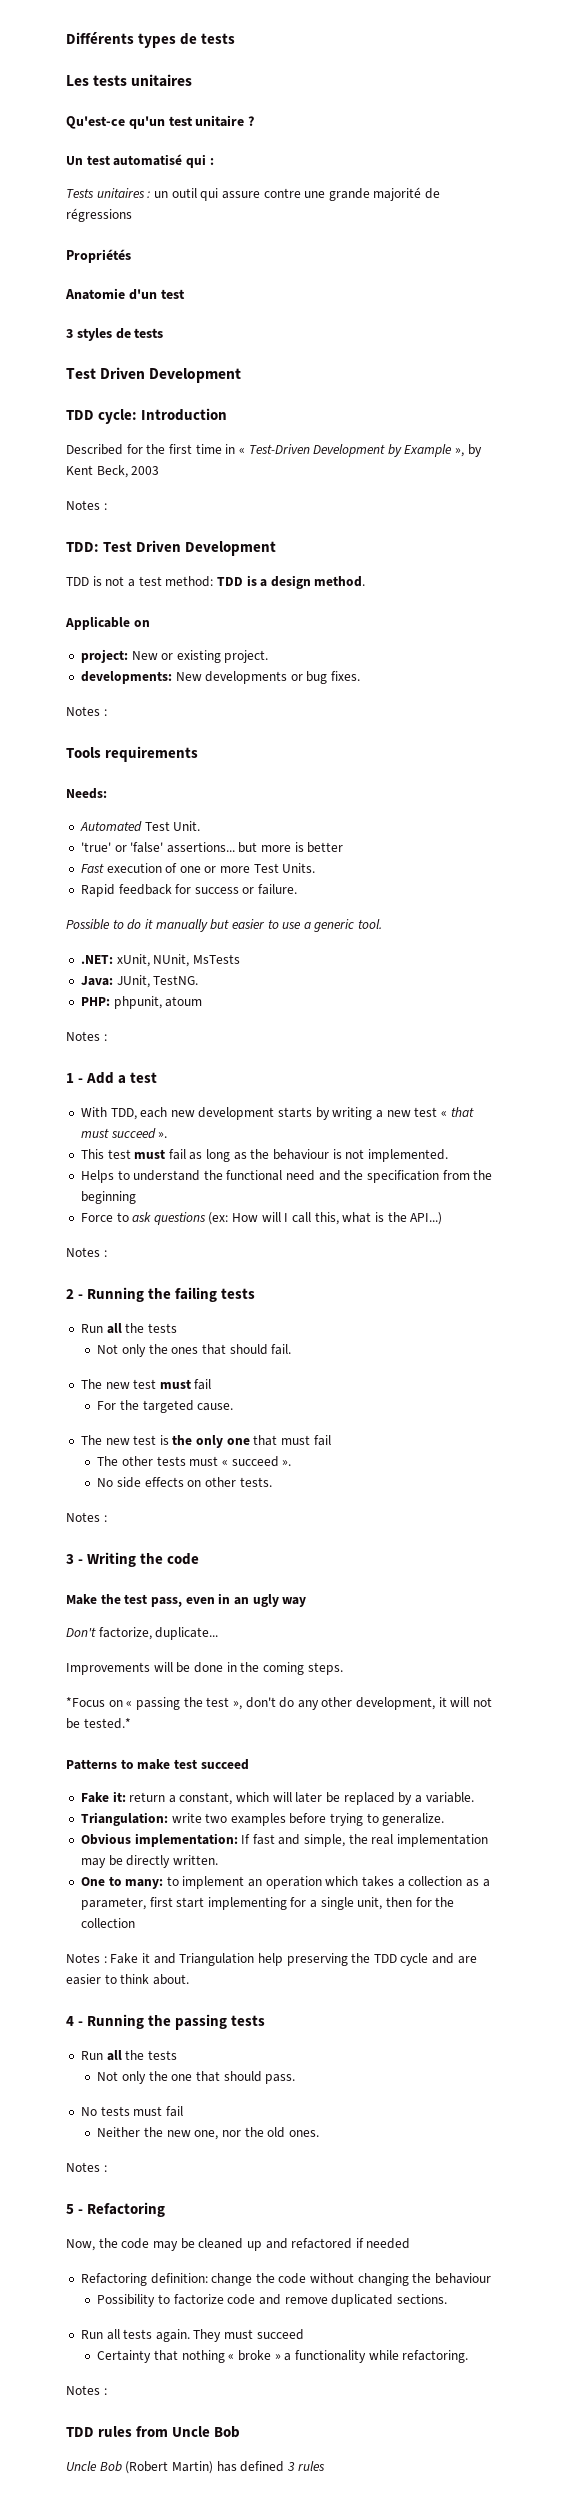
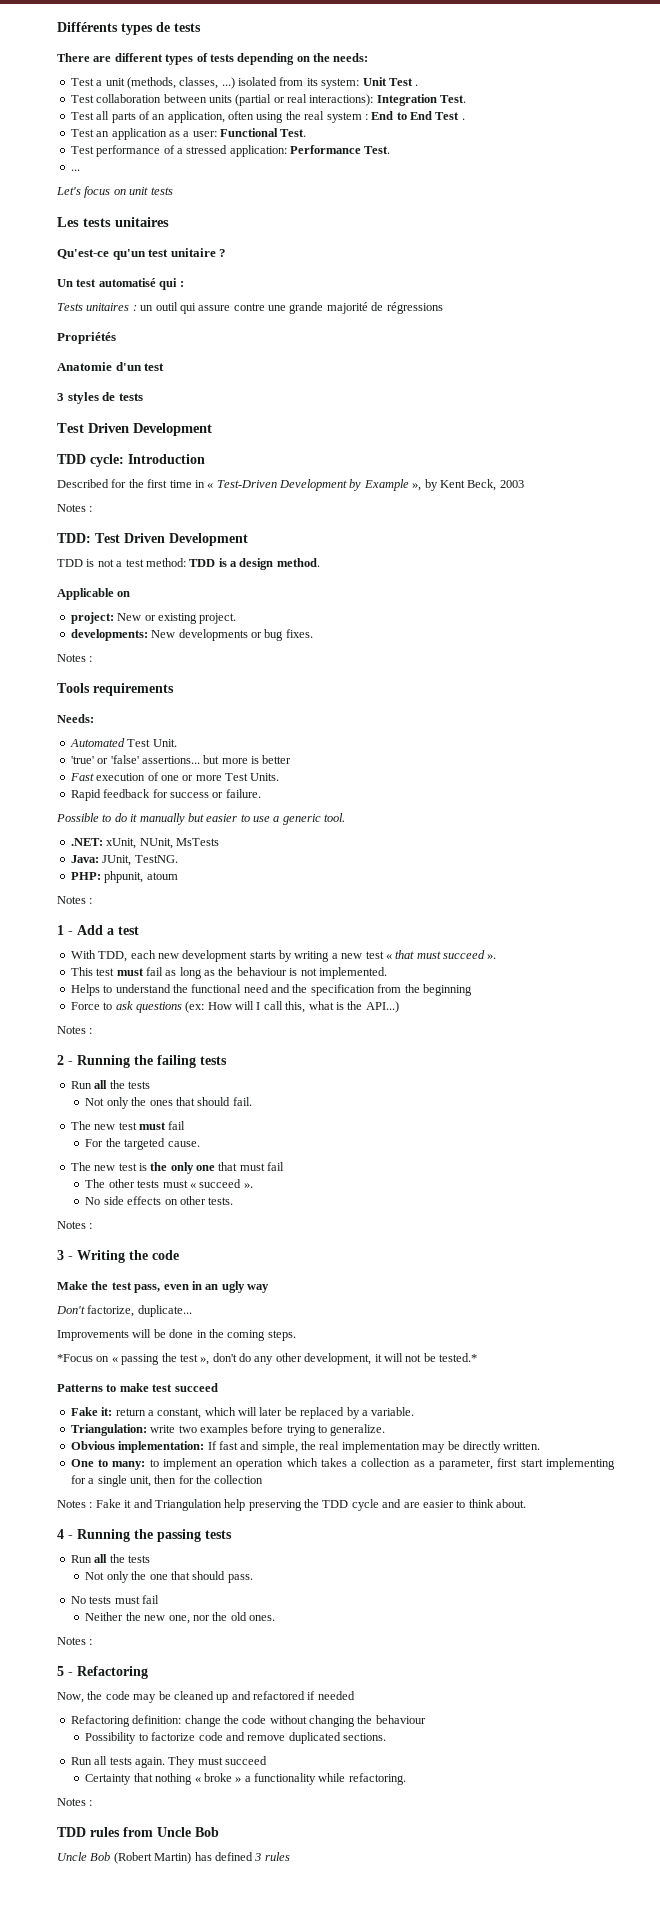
(236, 38) none -> [57,53,369,65] [70,77,419,89] [70,94,467,106] [70,111,465,123] [70,128,307,140] [70,145,391,157] [70,169,80,171] [56,186,173,198] // There are different types of tests depending on the needs: // Test a unit (methods, classes, ...) isolated from its system: Unit Test . // Test collaboration between units (partial or real interactions): Integration Test. // Test all parts of an application, often using the real system : End to End Test . // Test an application as a user: Functional Test. // Test performance of a stressed application: Performance Test. // ... // Let's focus on unit tests

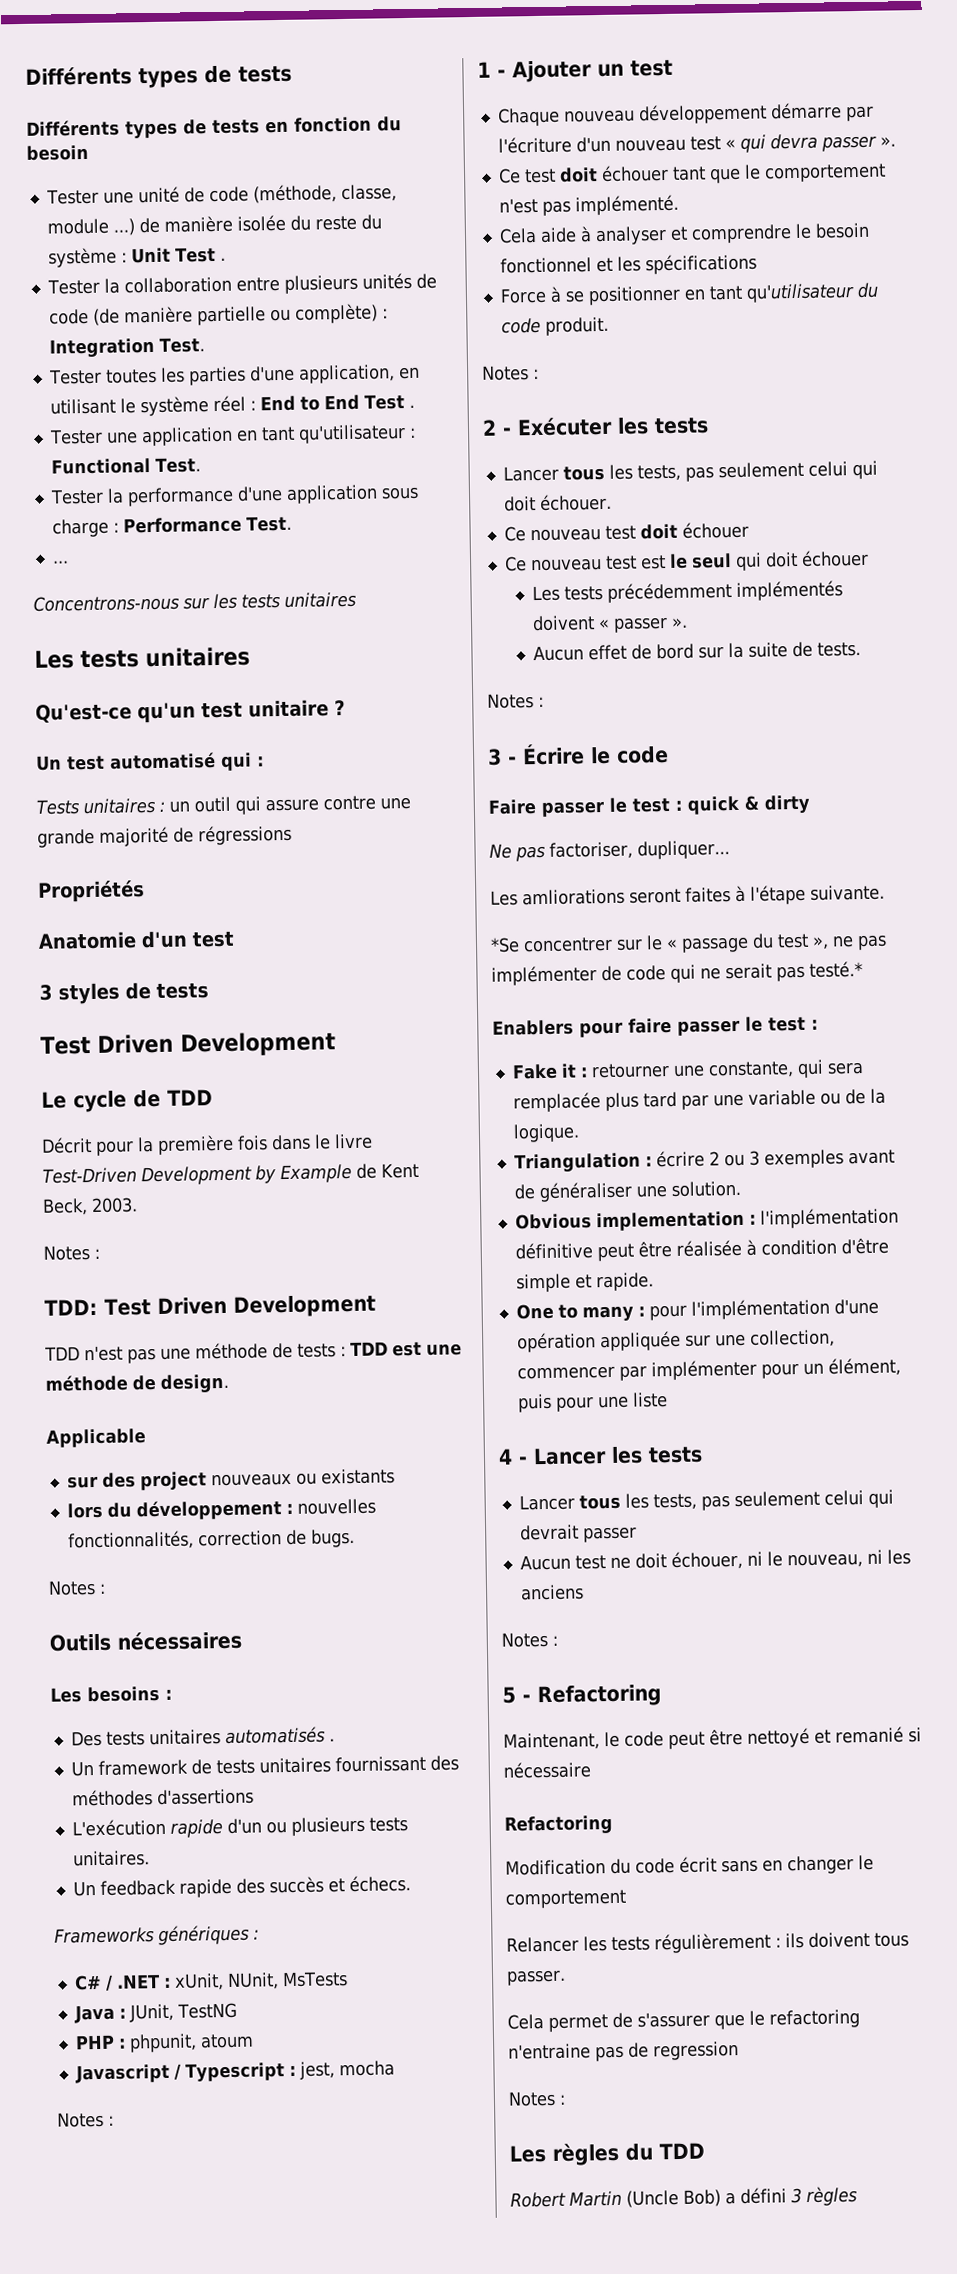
[57,53,369,65] [70,77,419,89] [70,94,467,106] [70,111,362,123] There are different types of tests depending on the needs: // Test a unit (methods, classes, ...) isolated from its system: Unit Test . // Test collaboration between units (partial or real interactions): Integration Test. // Test all parts of an application, often using the real system -> [26,116,402,139] [26,144,89,161] [45,184,397,205] [46,214,382,236] [47,246,226,268] [46,272,437,295] [48,303,388,326] [48,337,205,358] [48,364,420,386] [49,395,246,417] Différents types de tests en fonction du besoin // Tester une unité de code (méthode, classe, module ...) de manière isolée du reste du système : Unit Test . // Tester la collaboration entre plusieurs unités de code (de manière partielle ou complète) : Integration Test. // Tester toutes les parties d'une application, en utilisant le système réel
[70,128,307,140] [70,145,287,157] Test an application as a user: Functional Test. // Test performance of a stressed application: -> [48,424,416,447] [50,457,201,475] [49,484,419,507] [51,518,119,538] Tester une application en tant qu'utilisateur : Functional Test. // Tester la performance d'une application sous charge :
[56,186,173,198] Let's focus on unit tests -> [33,591,357,612] Concentrons-nous sur les tests unitaires
[57,454,205,467] [57,479,214,488] TDD cycle: Introduction // Described for the first time in « -> [41,1089,213,1113] [41,1133,373,1156] Le cycle de TDD // Décrit pour la première fois dans le livre
[412,479,438,491] », by -> [355,1163,377,1179] de
[499,480,524,488] 2003 -> [91,1197,138,1214] 2003.
[86,558,320,570] [57,588,131,600] [70,612,237,624] [70,629,313,641] [57,654,93,662] [57,683,174,696] [57,714,94,723] [69,738,177,747] [70,755,292,764] [69,772,280,781] [70,789,261,801] [56,813,346,825] [70,838,219,849] [70,855,178,866] [70,871,178,883] is not a test method: TDD is a design method. // Applicable on // project: New or existing project. // developments: New developments or bug fixes. // Notes : // Tools requirements // Needs: // Automated Test Unit. // 'true' or 'false' assertions... but more is better // Fast execution of one or more Test Units. // Rapid feedback for success or failure. // Possible to do it manually but easier to use a generic tool. // .NET: xUnit, NUnit, MsTests // Java: JUnit, TestNG. // PHP: phpunit, atoum -> [84,1341,462,1364] [45,1373,229,1393] [46,1428,146,1448] [66,1468,395,1491] [66,1498,376,1521] [67,1528,355,1551] [48,1580,106,1596] [49,1630,242,1652] [50,1686,172,1703] [70,1726,335,1747] [70,1755,459,1777] [71,1788,254,1807] [71,1816,408,1838] [72,1850,150,1867] [72,1875,411,1898] [54,1924,259,1946] [73,1971,348,1991] [73,2002,238,2024] [74,2033,254,2053] [74,2060,395,2084] n'est pas une méthode de tests : TDD est une méthode de design. // Applicable // sur des project nouveaux ou existants // lors du développement : nouvelles fonctionnalités, correction de bugs. // Notes : // Outils nécessaires // Les besoins : // Des tests unitaires automatisés . // Un framework de tests unitaires fournissant des méthodes d'assertions // L'exécution rapide d'un ou plusieurs tests unitaires. // Un feedback rapide des succès et échecs. // Frameworks génériques : // C# / .NET : xUnit, NUnit, MsTests // Java : JUnit, TestNG // PHP : phpunit, atoum // Javascript / Typescript : jest, mocha
[77,925,139,935] [70,950,497,962] [70,967,387,979] [70,984,472,996] [70,1001,399,1013] [57,1026,93,1034] [57,1055,227,1068] [70,1080,150,1089] [85,1097,252,1109] [70,1121,186,1130] [85,1138,200,1150] [70,1162,285,1174] [85,1179,253,1188] [85,1196,206,1205] Add a test // With TDD, each new development starts by writing a new test « that must succeed ». // This test must fail as long as the behaviour is not implemented. // Helps to understand the functional need and the specification from the beginning // Force to ask questions (ex: How will I call this, what is the API...) // Notes : // 2 - Running the failing tests // Run all the tests // Not only the ones that should fail. // The new test must fail // For the targeted cause. // The new test is the only one that must fail // The other tests must « succeed ». // No side effects on other -> [512,59,673,83] [497,102,874,127] [497,133,896,154] [497,163,886,184] [498,194,679,216] [498,222,870,246] [499,253,757,275] [499,282,879,306] [500,316,609,336] [482,365,539,381] [482,416,709,437] [502,460,878,482] [503,493,612,512] [503,521,749,542] [503,549,869,572] [532,580,844,603] [532,615,689,633] [533,641,814,662] Ajouter un test // Chaque nouveau développement démarre par l'écriture d'un nouveau test « qui devra passer ». // Ce test doit échouer tant que le comportement n'est pas implémenté. // Cela aide à analyser et comprendre le besoin fonctionnel et les spécifications // Force à se positionner en tant qu'utilisateur du code produit. // Notes : // 2 - Exécuter les tests // Lancer tous les tests, pas seulement celui qui doit échouer. // Ce nouveau test doit échouer // Ce nouveau test est le seul qui doit échouer // Les tests précédemment implémentés doivent « passer ». // Aucun effet de bord sur la suite de
[77,1250,148,1263] Writing the -> [522,743,611,766] Écrire le
[57,1281,269,1293] [56,1305,192,1317] [57,1329,296,1341] [57,1353,477,1365] [57,1383,218,1392] [70,1407,415,1419] [70,1424,386,1436] [70,1441,541,1453] [70,1458,615,1470] [70,1475,264,1487] [57,1499,526,1511] [57,1529,232,1542] [70,1554,150,1563] [85,1571,253,1583] [70,1595,159,1604] [85,1612,276,1624] Make the test pass, even in an ugly way // Don't factorize, duplicate... // Improvements will be done in the coming steps. // *Focus on « passing the test », don't do any other development, it will not be tested.* // Patterns to make test succeed // Fake it: return a constant, which will later be replaced by a variable. // Triangulation: write two examples before trying to generalize. // Obvious implementation: If fast and simple, the real implementation may be directly written. // One to many: to implement an operation which takes a collection as a parameter, first start implementing for a single unit, then for the collection // Notes : Fake it and Triangulation help preserving the TDD cycle and are easier to think about. // 4 - Running the passing tests // Run all the tests // Not only the one that should pass. // No tests must fail // Neither the new one, nor the old ones. -> [488,794,811,817] [489,840,730,862] [490,884,885,906] [490,933,887,953] [491,961,863,986] [492,1016,818,1038] [511,1059,864,1080] [512,1088,886,1113] [512,1123,580,1143] [513,1149,895,1173] [513,1180,741,1203] [514,1207,899,1232] [514,1237,889,1262] [515,1272,654,1293] [515,1298,879,1322] [516,1329,835,1353] [516,1357,901,1381] [517,1392,668,1413] [498,1446,703,1466] [518,1489,894,1511] [519,1524,637,1543] [519,1549,911,1571] [519,1584,584,1601] Faire passer le test : quick & dirty // Ne pas factoriser, dupliquer... // Les amliorations seront faites à l'étape suivante. // *Se concentrer sur le « passage du test », ne pas implémenter de code qui ne serait pas testé.* // Enablers pour faire passer le test : // Fake it : retourner une constante, qui sera remplacée plus tard par une variable ou de la logique. // Triangulation : écrire 2 ou 3 exemples avant de généraliser une solution. // Obvious implementation : l'implémentation définitive peut être réalisée à condition d'être simple et rapide. // One to many : pour l'implémentation d'une opération appliquée sur une collection, commencer par implémenter pour un élément, puis pour une liste // 4 - Lancer les tests // Lancer tous les tests, pas seulement celui qui devrait passer // Aucun test ne doit échouer, ni le nouveau, ni les anciens
[57,1691,355,1703] [70,1715,426,1727] [85,1732,387,1744] [70,1756,267,1768] [85,1773,406,1785] [57,1798,93,1806] [57,1827,219,1837] [57,1852,290,1864] Now, the code may be cleaned up and refactored if needed // Refactoring definition: change the code without changing the behaviour // Possibility to factorize code and remove duplicated sections. // Run all tests again. They must succeed // Certainty that nothing « broke » a functionality while refactoring. // Notes : // TDD rules from Uncle Bob // Uncle Bob (Robert Martin) has defined 3 rules -> [503,1726,922,1751] [503,1761,591,1779] [504,1814,613,1835] [505,1854,874,1876] [505,1889,626,1909] [506,1932,909,1954] [506,1969,566,1986] [507,2009,860,2033] [508,2041,739,2062] [508,2090,566,2107] [509,2142,705,2166] [510,2186,858,2208] Maintenant, le code peut être nettoyé et remanié si nécessaire // Refactoring // Modification du code écrit sans en changer le comportement // Relancer les tests régulièrement : ils doivent tous passer. // Cela permet de s'assurer que le refactoring n'entraine pas de regression // Notes : // Les règles du TDD // Robert Martin (Uncle Bob) a défini 3 règles

